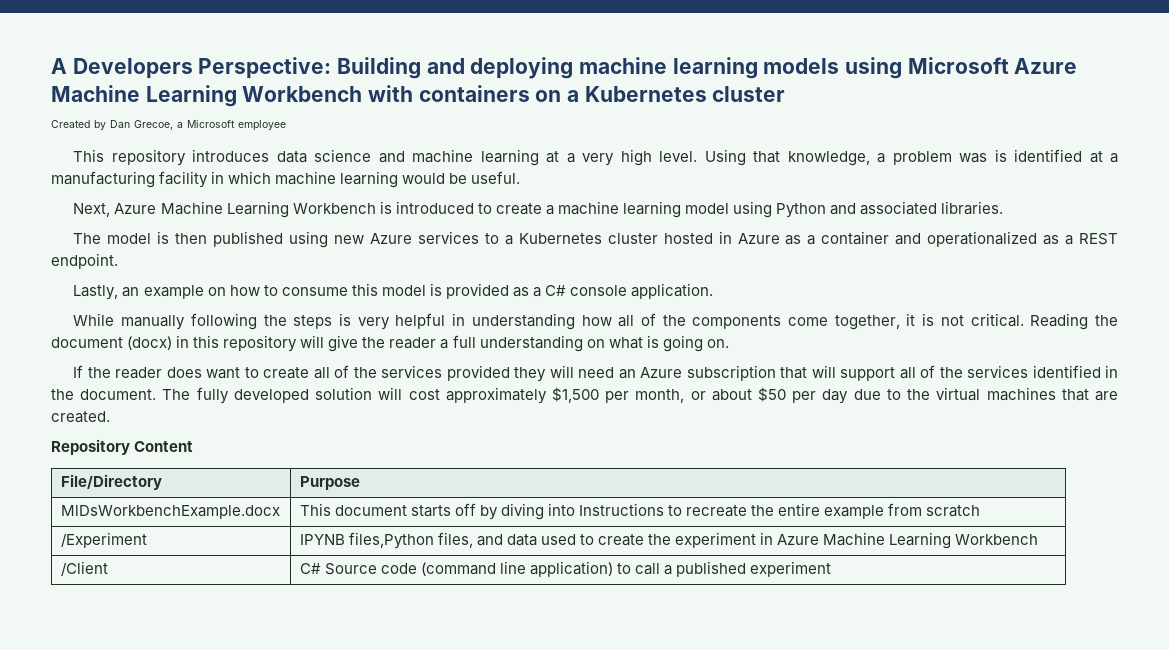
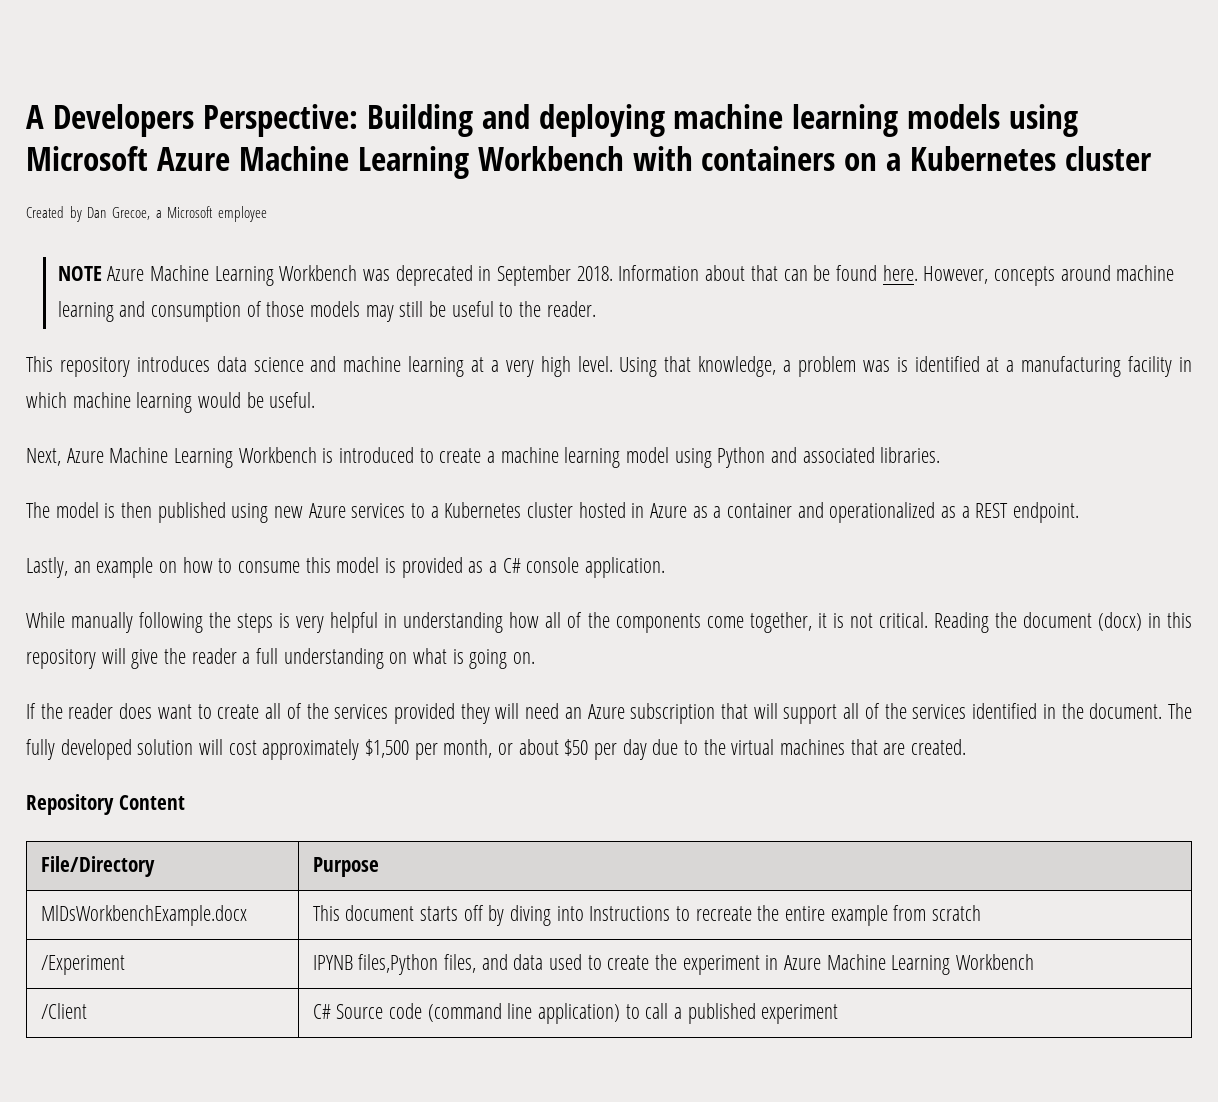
(287, 125) none -> [57,265,1175,286] [57,301,596,322] // NOTE Azure Machine Learning Workbench was deprecated in September 2018. Information about that can be found here. However, concepts around machine learning and consumption of those models may still be useful to the reader.

